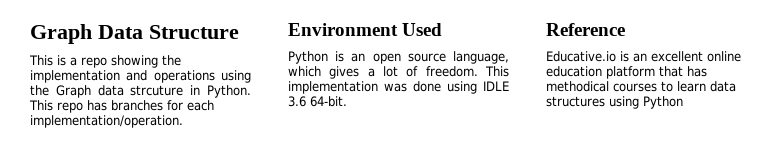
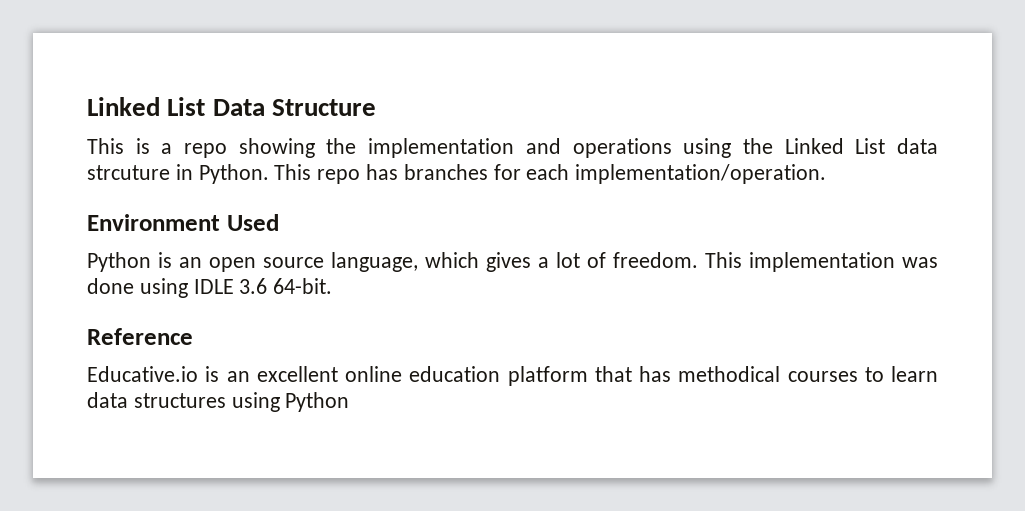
[30,24,92,44] Graph -> [87,97,206,116] Linked List
[55,85,91,98] Graph -> [784,138,886,154] Linked List

